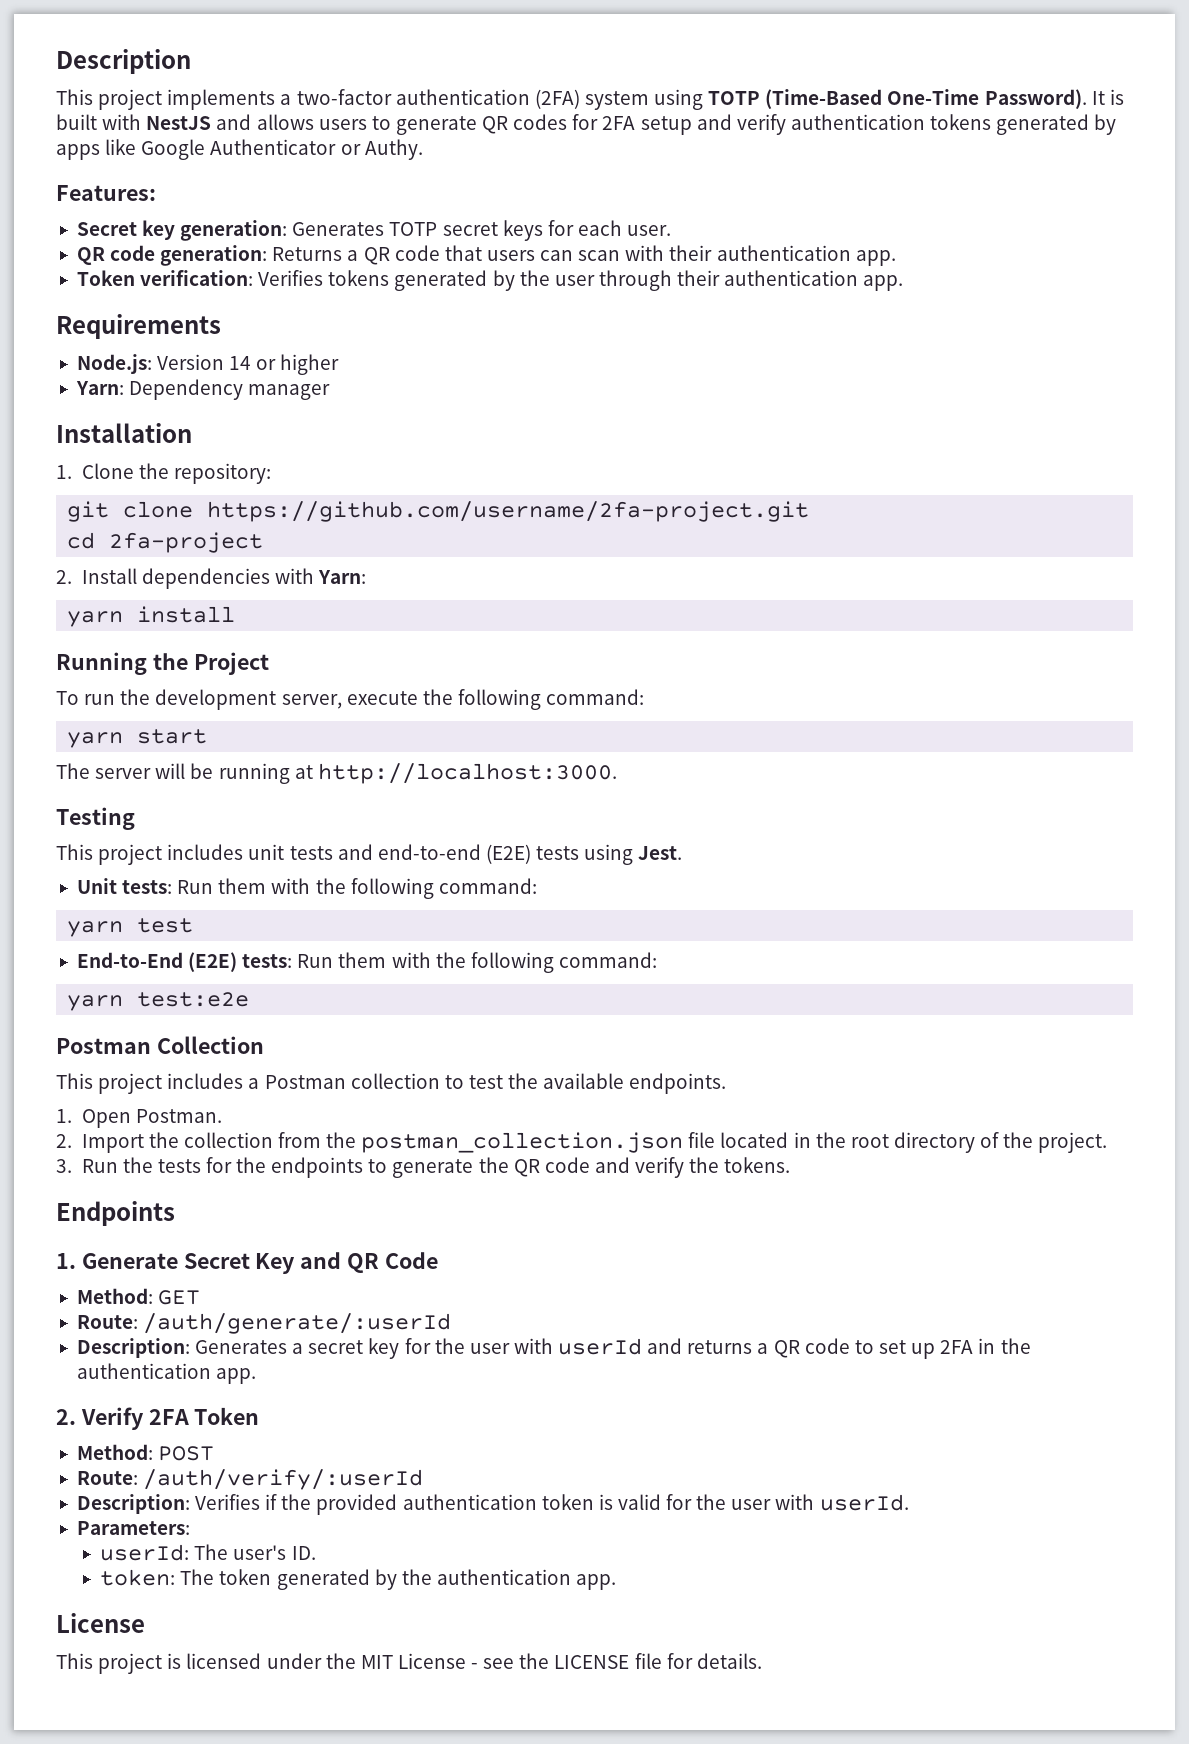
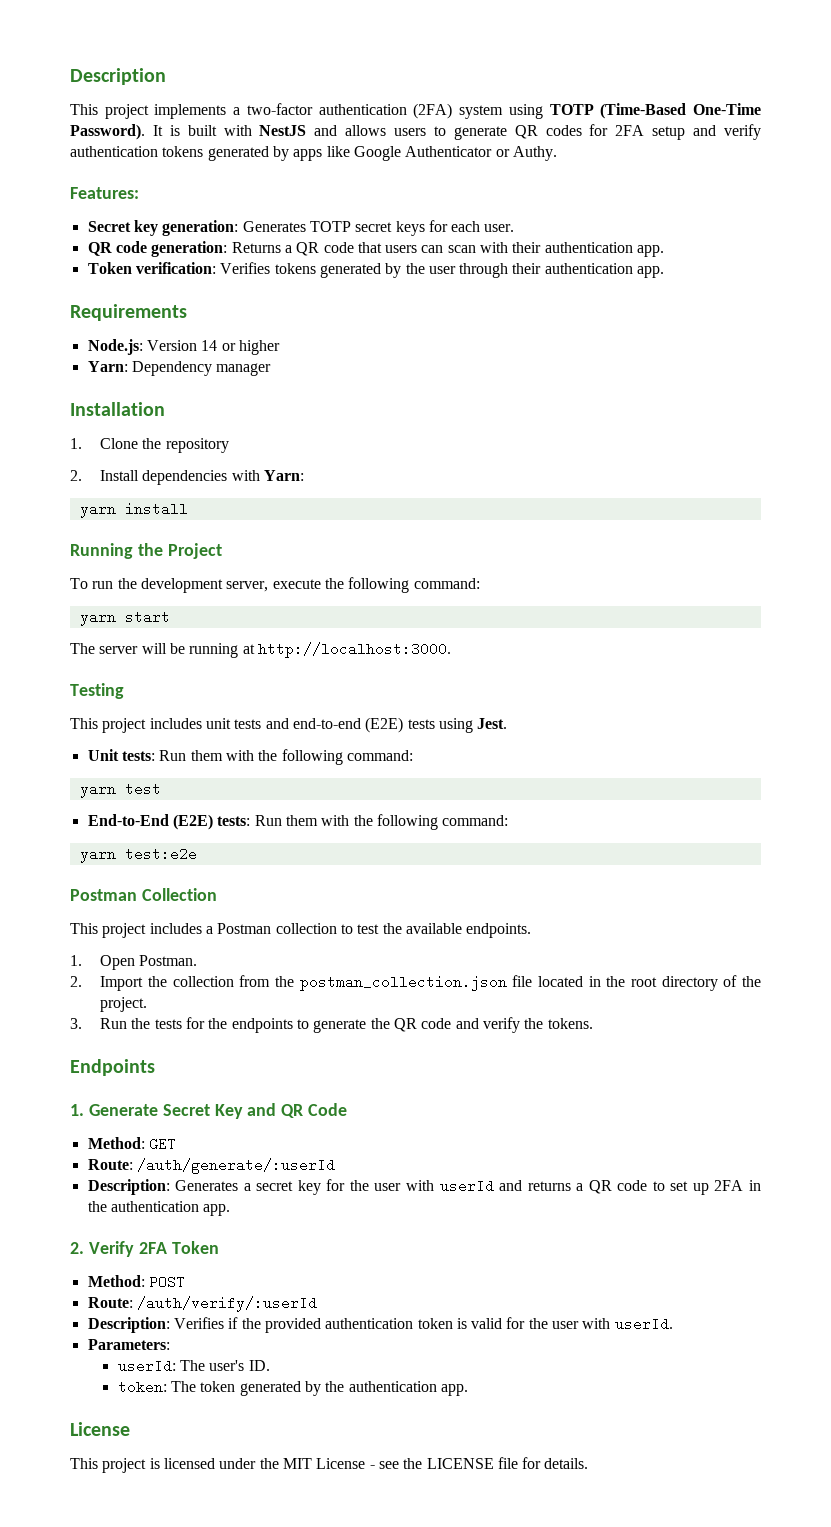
[173,463,271,484] [67,501,810,522] [67,532,264,553] repository: // git clone https://github.com/username/2fa-project.git // cd 2fa-project -> [165,438,229,453] repository

